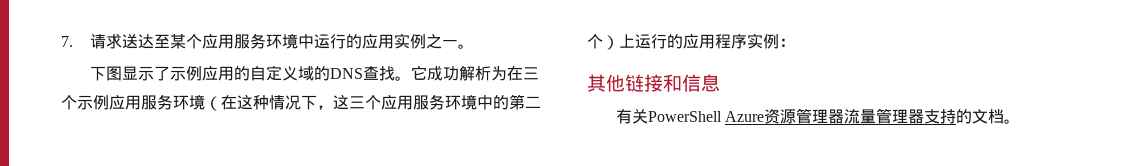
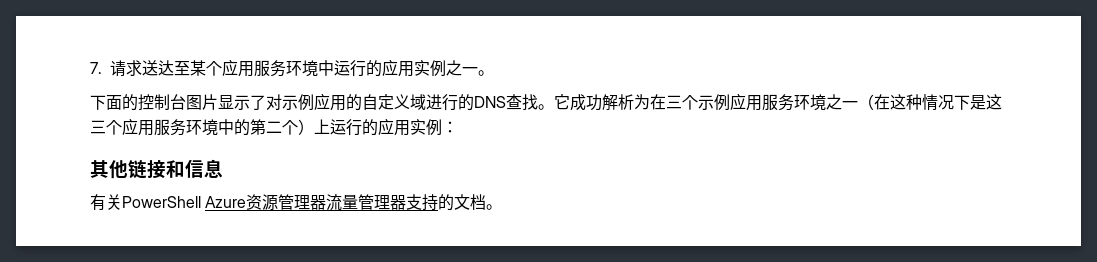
[105,66,170,81] 图显示了 -> [106,94,282,111] 面的控制台图片显示了对
(314, 73) none -> [426,94,458,111] 进行
(205, 102) none -> [826,94,858,110] 之一
[317,105,333,110] ， -> [970,95,986,110] 是
[715,34,747,49] 程序 -> (410, 128) none

